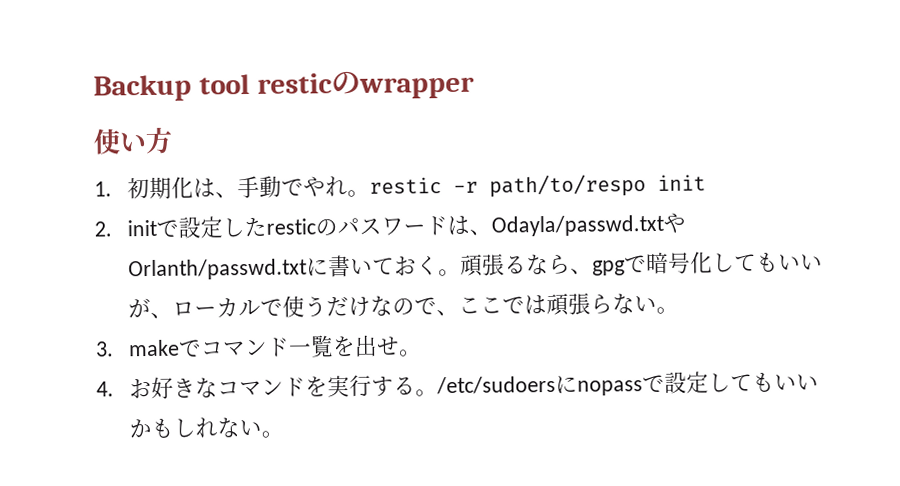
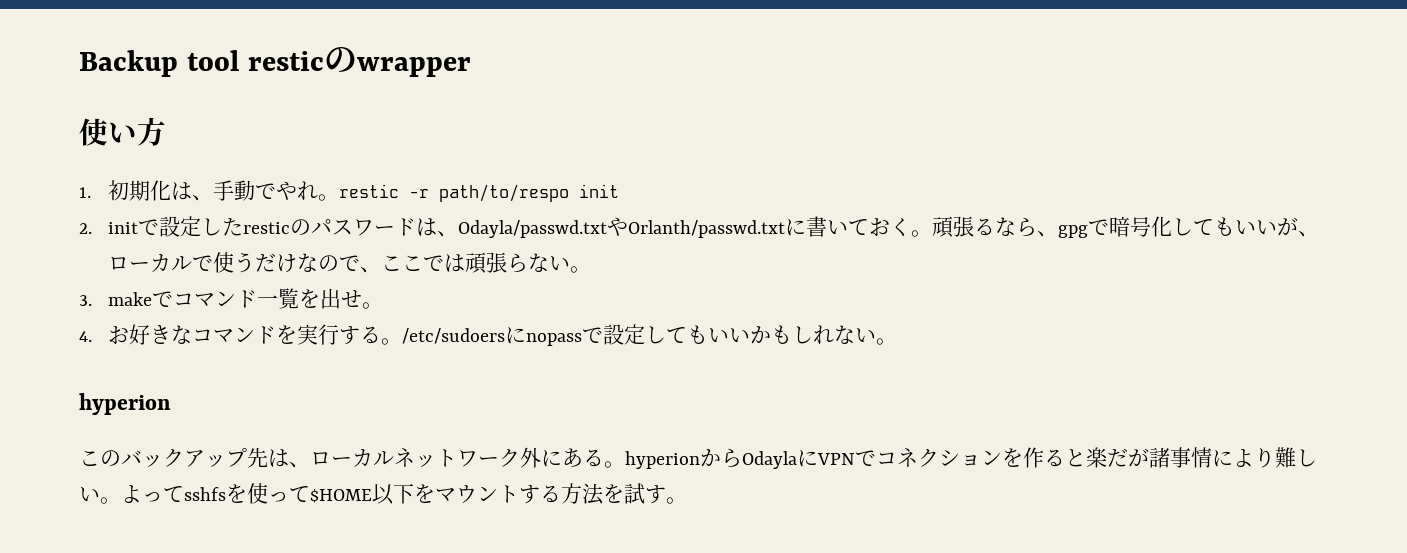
(285, 434) none -> [79,393,171,415] [79,447,1317,469] [79,483,687,505] // hyperion // このバックアップ先は、ローカルネットワーク外にある。hyperionからOdaylaにVPNでコネクションを作ると楽だが諸事情により難しい。よってsshfsを使って$HOME以下をマウントする方法を試す。

